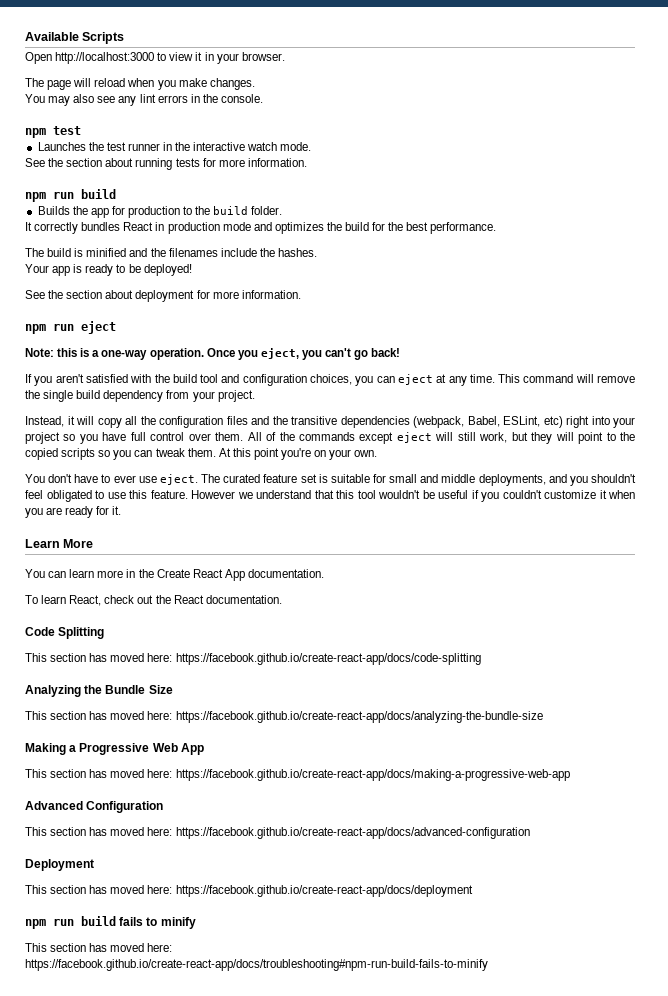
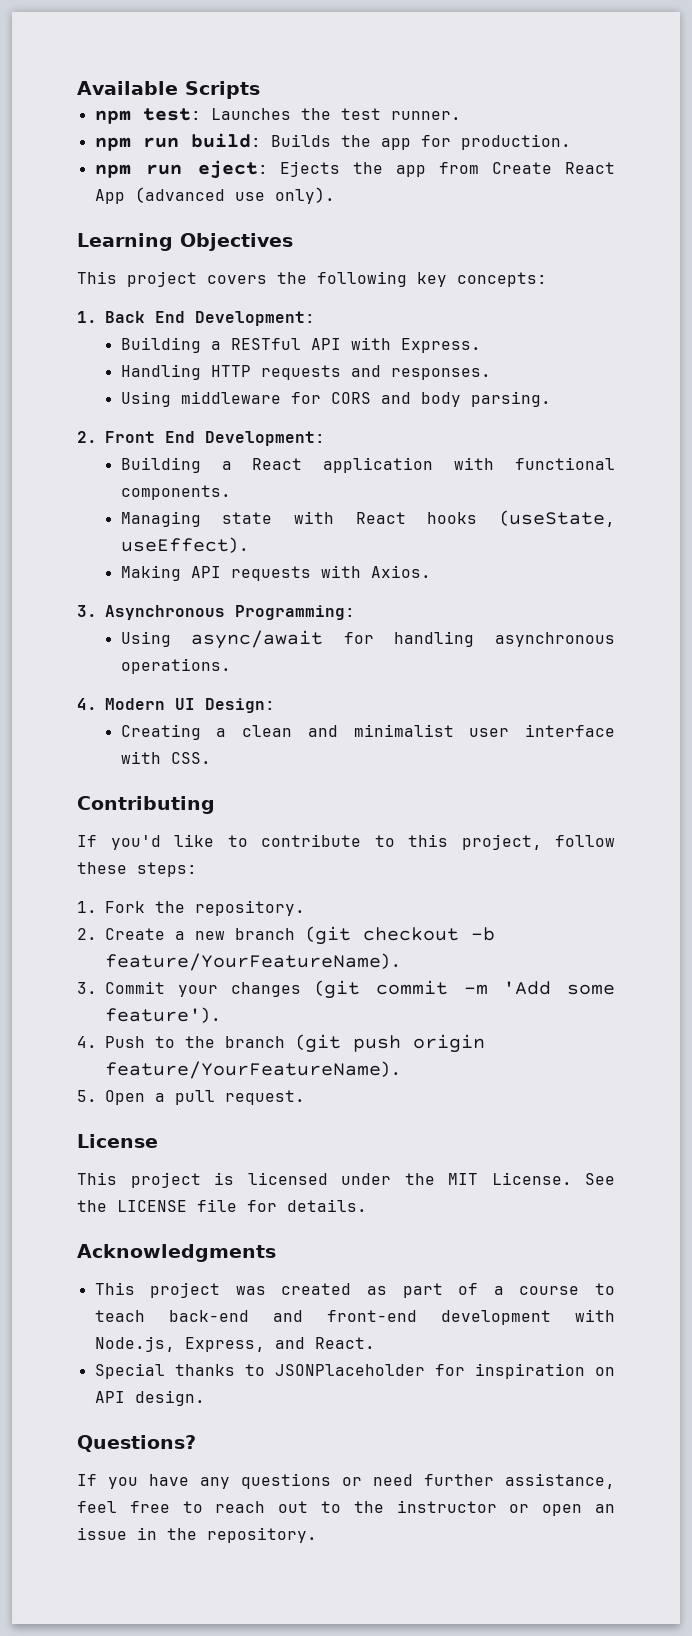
[25,52,285,64] [25,78,255,90] [25,94,263,106] [25,126,81,138] // Open http://localhost:3000 to view it in your browser. // The page will reload when you make changes. // You may also see any lint errors in the console. // npm test // -> [94,108,201,124] // npm test:
[127,142,312,151] [25,158,307,170] [25,189,116,202] runner in the interactive watch mode. // See the section about running tests for more information. // npm run build // -> [390,111,461,120] [94,133,261,151] runner. // npm run build:
[128,206,283,218] [25,222,497,234] [25,248,317,257] [25,264,192,276] [25,290,301,302] [25,321,116,334] [25,348,401,360] [25,374,635,386] [25,390,255,402] [25,416,635,428] [25,432,635,444] [25,448,378,460] [25,474,636,486] [25,490,635,502] [25,506,122,518] [25,539,94,548] [25,569,324,581] [25,595,282,606] [25,627,105,639] [25,653,481,665] [25,685,173,697] [25,711,543,723] [25,743,204,755] [25,769,570,781] [25,801,164,813] [25,827,530,839] [25,859,94,871] [25,885,473,897] [25,916,196,929] [25,943,173,952] [25,959,488,971] production to the build folder. // It correctly bundles React in production mode and optimizes the build for the best performance. // The build is minified and the filenames include the hashes. // Your app is ready to be deployed! // See the section about deployment for more information. // npm run eject // Note: this is a one-way operation. Once you eject, you can't go back! // If you aren't satisfied with the build tool and configuration choices, you can eject at any time. This command will remove the single build dependency from your project. // Instead, it will copy all the configuration files and the transitive dependencies (webpack, Babel, ESLint, etc) right into your project so you have full control over them. All of the commands except eject will still work, but they will point to the copied scripts so you can tweak them. At this point you're on your own. // You don't have to ever use eject. The curated feature set is suitable for small and middle deployments, and you shouldn't feel obligated to use this feature. However we understand that this tool wouldn't be useful if you couldn't customize it when you are ready for it. // Learn More // You can learn more in the Create React App documentation. // To learn React, check out the React documentation. // Code Splitting // This section has moved here: https://facebook.github.io/create-react-app/docs/code-splitting // Analyzing the Bundle Size // This section has moved here: https://facebook.github.io/create-react-app/docs/analyzing-the-bundle-size // Making a Progressive Web App // This section has moved here: https://facebook.github.io/create-react-app/docs/making-a-progressive-web-app // Advanced Configuration // This section has moved here: https://facebook.github.io/create-react-app/docs/advanced-configuration // Deployment // This section has moved here: https://facebook.github.io/create-react-app/docs/deployment // npm run build fails to minify // This section has moved here: https://facebook.github.io/create-react-app/docs/troubleshooting#npm-run-build-fails-to-minify -> [460,134,571,150] [94,160,616,179] [94,187,335,204] [77,233,293,251] [77,271,547,287] [77,311,315,326] [120,337,481,353] [120,364,491,380] [120,391,551,407] [77,431,325,446] [120,457,615,473] [120,485,231,500] [120,510,615,527] [120,537,249,553] [120,565,431,581] [77,605,355,620] [120,630,616,649] [120,658,231,674] [77,698,275,713] [120,724,615,740] [120,751,211,764] [77,796,215,814] [77,834,615,850] [77,862,197,877] [77,900,305,916] [77,926,495,945] [105,953,401,971] [77,980,615,999] [105,1007,221,1023] [77,1034,485,1053] [105,1061,401,1079] [77,1090,305,1105] [77,1134,158,1148] [77,1172,615,1188] [77,1199,367,1212] [77,1244,276,1262] [94,1282,616,1298] [94,1309,615,1325] [94,1336,375,1352] [94,1363,615,1379] [94,1390,205,1406] [77,1435,196,1452] [77,1473,615,1489] [77,1500,615,1516] [77,1527,317,1543] production. // npm run eject: Ejects the app from Create React App (advanced use only). // Learning Objectives // This project covers the following key concepts: // 1. Back End Development: // Building a RESTful API with Express. // Handling HTTP requests and responses. // Using middleware for CORS and body parsing. // 2. Front End Development: // Building a React application with functional components. // Managing state with React hooks (useState, useEffect). // Making API requests with Axios. // 3. Asynchronous Programming: // Using async/await for handling asynchronous operations. // 4. Modern UI Design: // Creating a clean and minimalist user interface with CSS. // Contributing // If you'd like to contribute to this project, follow these steps: // 1. Fork the repository. // 2. Create a new branch (git checkout -b feature/YourFeatureName). // 3. Commit your changes (git commit -m 'Add some feature'). // 4. Push to the branch (git push origin feature/YourFeatureName). // 5. Open a pull request. // License // This project is licensed under the MIT License. See the LICENSE file for details. // Acknowledgments // This project was created as part of a course to teach back-end and front-end development with Node.js, Express, and React. // Special thanks to JSONPlaceholder for inspiration on API design. // Questions? // If you have any questions or need further assistance, feel free to reach out to the instructor or open an issue in the repository.

